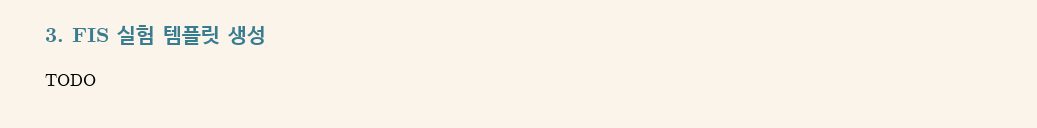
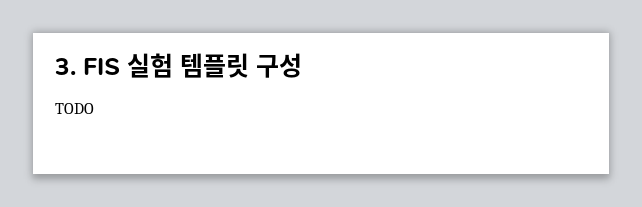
[227,26,266,45] 생성 -> [256,53,302,78] 구성

